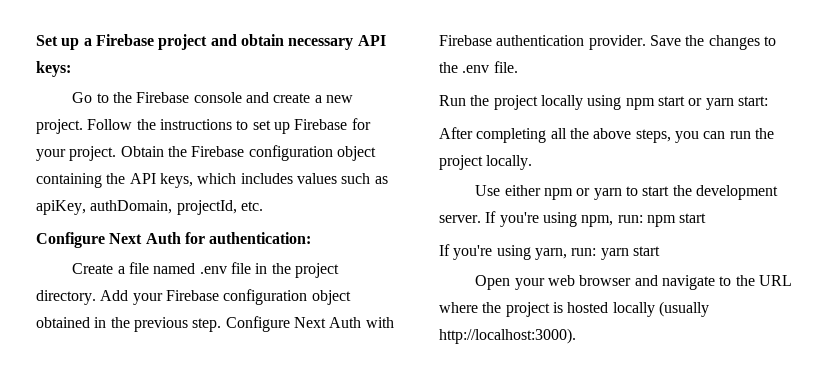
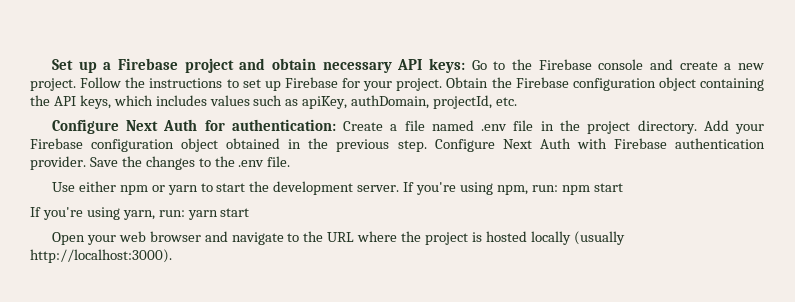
(71, 69) // -> (465, 65) none
(312, 238) // -> (336, 125) none
[439,95,768,110] [439,127,774,143] [439,155,533,170] // Run the project locally using npm start or yarn start: // After completing all the above steps, you can run the project locally. -> (291, 161) none

